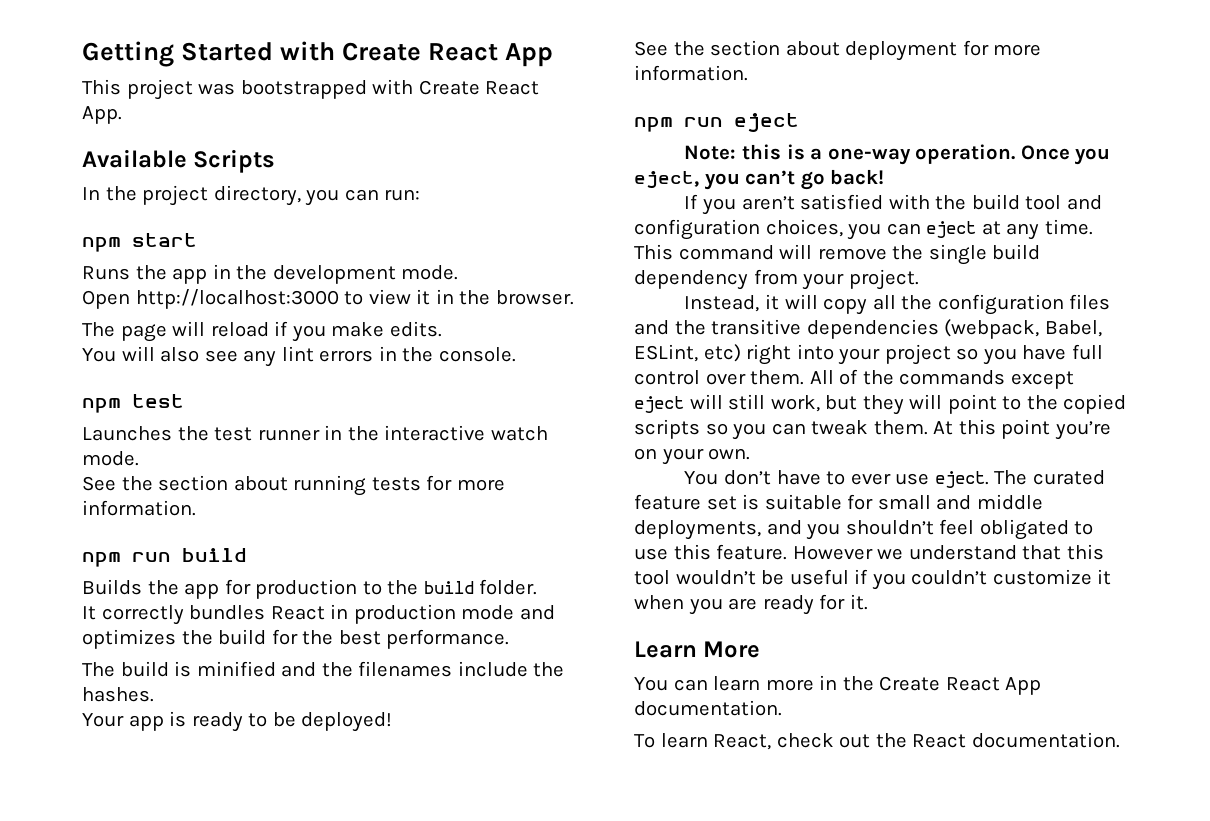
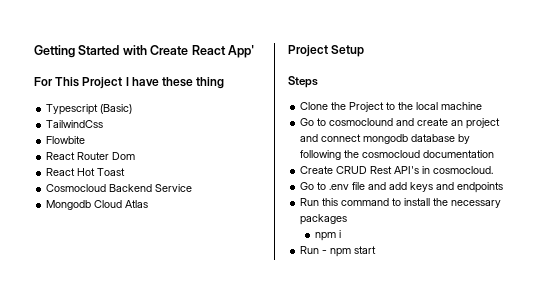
[505,43,554,67] [82,79,540,100] [82,106,122,124] [82,149,276,173] [82,185,421,206] [82,233,197,252] [82,264,459,284] [82,289,574,309] [82,321,442,342] [82,346,516,367] [82,394,184,413] [82,425,548,441] [82,451,139,466] [82,475,505,496] [82,500,196,516] [82,548,247,567] [82,579,538,599] [82,604,555,625] [82,629,510,649] [82,661,565,677] [82,687,154,702] [82,711,393,732] [634,40,1042,61] [634,65,748,81] [634,113,799,132] [684,144,1111,165] [634,169,885,190] [684,194,1102,215] [634,219,1093,240] [634,244,1041,265] [634,269,919,290] [684,294,1111,315] [634,319,1102,339] [634,344,1103,365] [634,369,1074,389] [634,394,1127,415] [634,419,1111,440] [634,448,751,465] [684,470,1105,488] [634,494,1043,510] [634,519,1094,540] [634,544,1104,560] [634,569,1112,590] [634,594,868,615] [634,641,761,658] [634,675,1042,695] [634,700,782,716] [634,732,1120,750] App // This project was bootstrapped with Create React App. // Available Scripts // In the project directory, you can run: // npm start // Runs the app in the development mode. // Open http://localhost:3000 to view it in the browser. // The page will reload if you make edits. // You will also see any lint errors in the console. // npm test // Launches the test runner in the interactive watch mode. // See the section about running tests for more information. // npm run build // Builds the app for production to the build folder. // It correctly bundles React in production mode and optimizes the build for the best performance. // The build is minified and the filenames include the hashes. // Your app is ready to be deployed! // See the section about deployment for more information. // npm run eject // Note: this is a one-way operation. Once you eject, you can’t go back! // If you aren’t satisfied with the build tool and configuration choices, you can eject at any time. This command will remove the single build dependency from your project. // Instead, it will copy all the configuration files and the transitive dependencies (webpack, Babel, ESLint, etc) right into your project so you have full control over them. All of the commands except eject will still work, but they will point to the copied scripts so you can tweak them. At this point you’re on your own. // You don’t have to ever use eject. The curated feature set is suitable for small and middle deployments, and you shouldn’t feel obligated to use this feature. However we understand that this tool wouldn’t be useful if you couldn’t customize it when you are ready for it. // Learn More // You can learn more in the Create React App documentation. // To learn React, check out the React documentation. -> [227,45,254,58] [34,77,225,89] [46,104,133,115] [46,120,104,128] [46,136,86,144] [46,152,136,160] [46,168,126,176] [46,184,193,192] [46,200,149,210] [288,45,365,57] [288,76,318,88] [300,102,483,112] [300,118,501,129] [300,134,471,144] [300,150,495,160] [300,166,494,174] [300,182,504,193] [300,198,502,208] [300,214,348,225] [314,230,341,241] [300,246,377,257] App' // For This Project I have these thing // Typescript (Basic) // TailwindCss // Flowbite // React Router Dom // React Hot Toast // Cosmocloud Backend Service // Mongodb Cloud Atlas // Project Setup // Steps // Clone the Project to the local machine // Go to cosmoclound and create an project and connect mongodb database by following the cosmocloud documentation // Create CRUD Rest API's in cosmocloud. // Go to .env file and add keys and endpoints // Run this command to install the necessary packages // npm i // Run - npm start

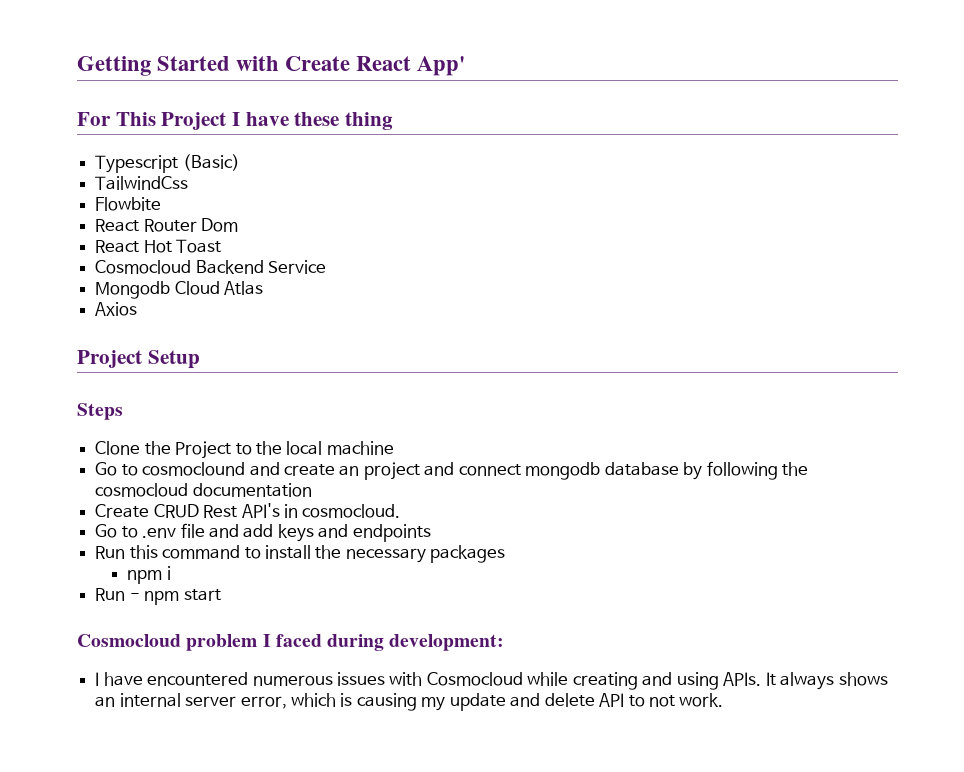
(149, 204) none -> [95,302,138,316] // Axios
(377, 250) none -> [77,634,505,651] [95,672,888,690] [95,693,724,711] // Cosmocloud problem I faced during development: // I have encountered numerous issues with Cosmocloud while creating and using APIs. It always shows an internal server error, which is causing my update and delete API to not work.

